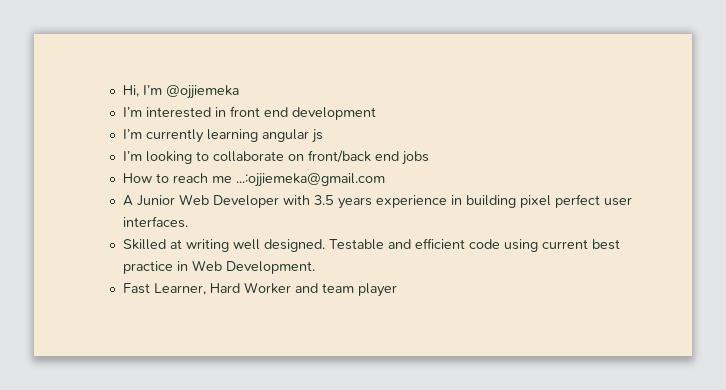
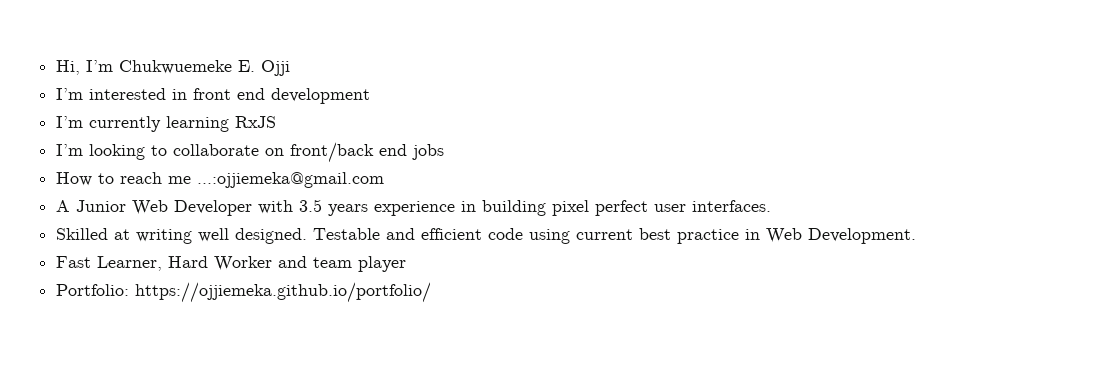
[165,85,239,99] @ojjiemeka -> [119,60,291,76] Chukwuemeke E. Ojji
[261,129,323,143] angular js -> [235,116,277,128] RxJS
(397, 290) none -> [56,282,432,303] // Portfolio: https://ojjiemeka.github.io/portfolio/

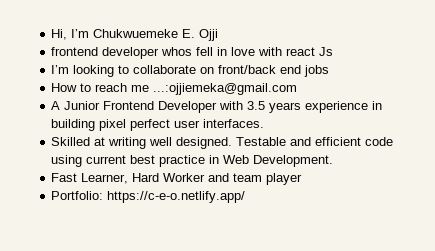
[56,88,371,104] [56,116,277,132] I’m interested in front end development // I’m currently learning RxJS -> [51,47,334,59] frontend developer whos fell in love with react Js
[132,200,169,215] Web -> [103,101,155,110] Frontend
[135,282,432,303] https://ojjiemeka.github.io/portfolio/ -> [107,191,246,203] https://c-e-o.netlify.app/

